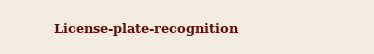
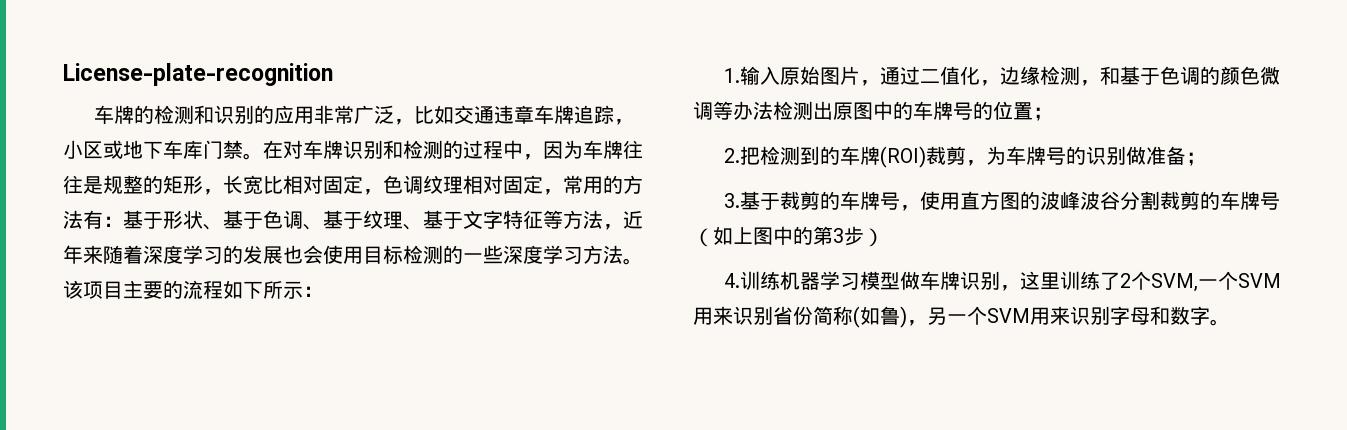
(239, 29) none -> [93,105,634,125] [63,140,643,160] [63,175,643,195] [63,210,643,230] [63,245,643,265] [63,280,323,299] [723,66,1280,86] [693,101,1053,121] [723,146,1206,168] [723,191,1280,211] [693,226,884,247] [723,271,1281,292] [693,306,1230,328] // 车牌的检测和识别的应用非常广泛，比如交通违章车牌追踪，小区或地下车库门禁。在对车牌识别和检测的过程中，因为车牌往往是规整的矩形，长宽比相对固定，色调纹理相对固定，常用的方法有：基于形状、基于色调、基于纹理、基于文字特征等方法，近年来随着深度学习的发展也会使用目标检测的一些深度学习方法。该项目主要的流程如下所示： // 1.输入原始图片，通过二值化，边缘检测，和基于色调的颜色微调等办法检测出原图中的车牌号的位置； // 2.把检测到的车牌(ROI)裁剪，为车牌号的识别做准备； // 3.基于裁剪的车牌号，使用直方图的波峰波谷分割裁剪的车牌号（如上图中的第3步） // 4.训练机器学习模型做车牌识别，这里训练了2个SVM,一个SVM用来识别省份简称(如鲁)，另一个SVM用来识别字母和数字。

